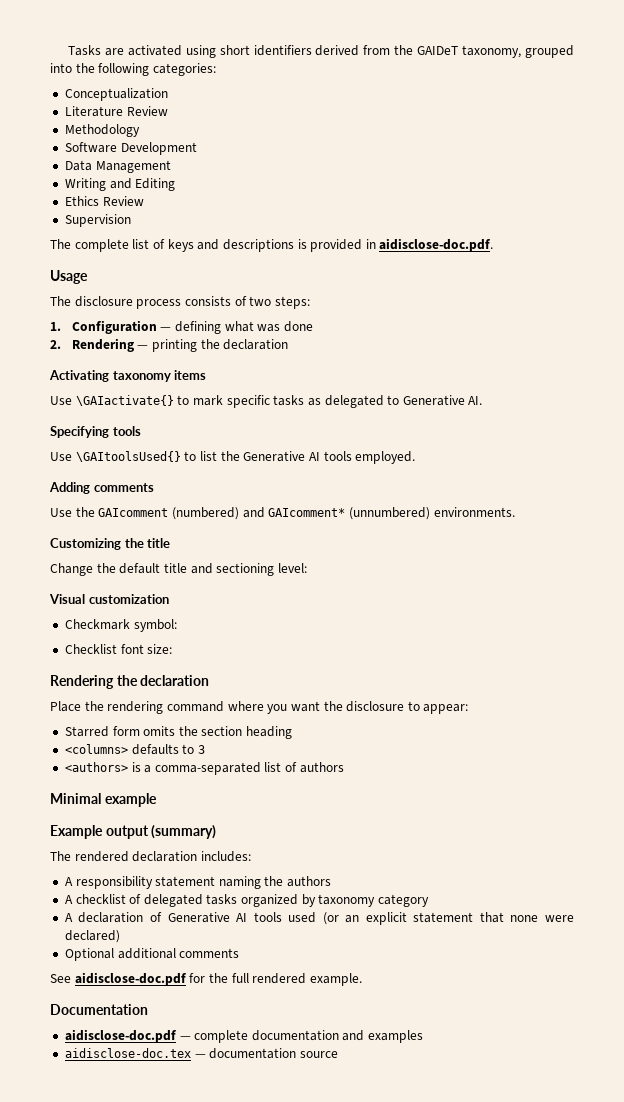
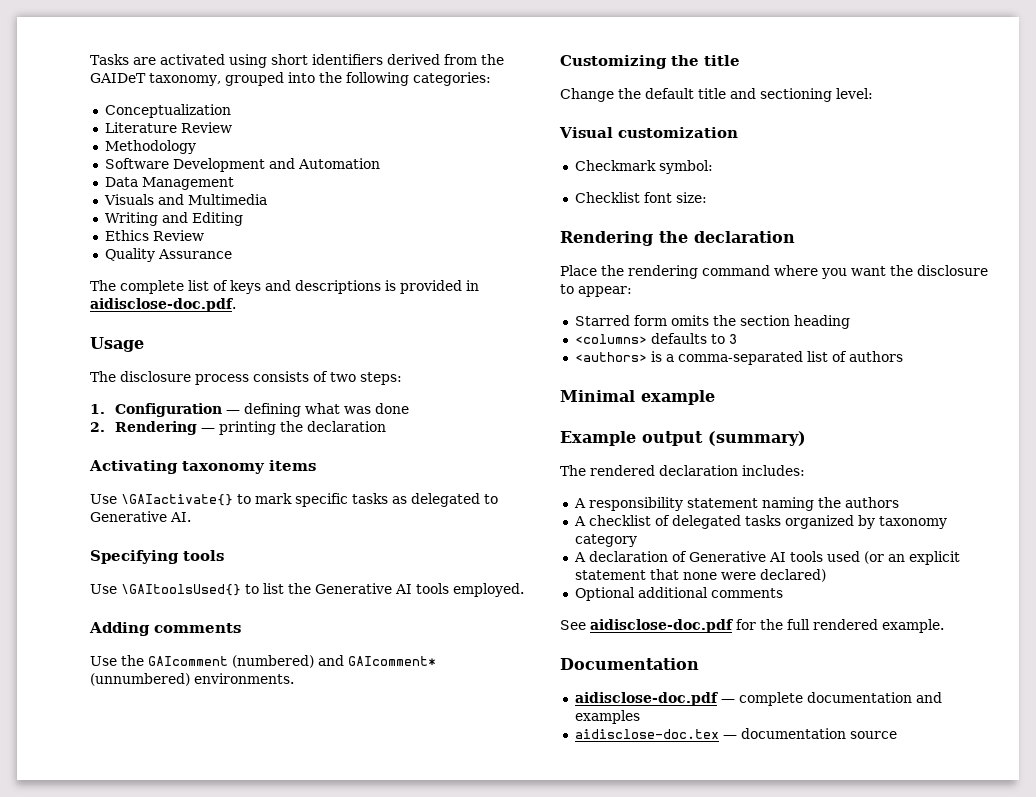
(197, 148) none -> [268,158,380,169] and Automation
(171, 166) none -> [103,194,267,205] // Visuals and Multimedia
[64,214,131,227] Supervision -> [104,248,232,262] Quality Assurance

